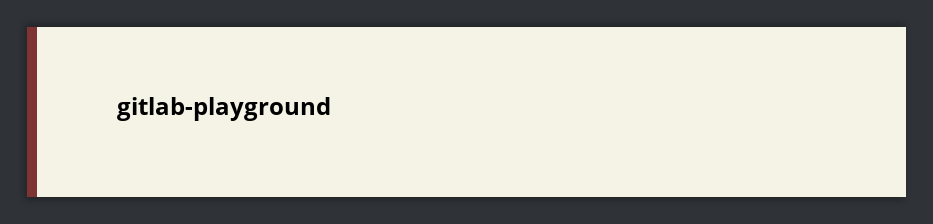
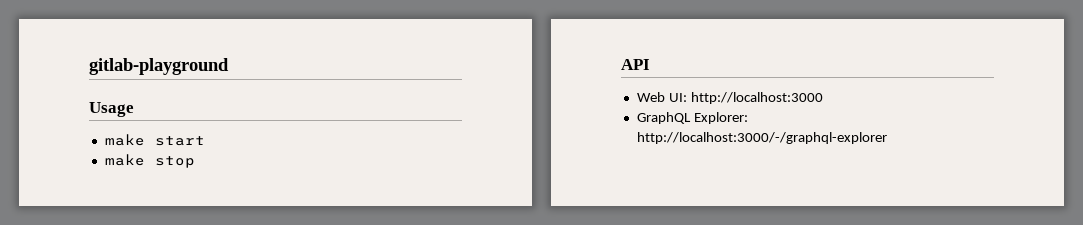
(331, 109) none -> [89,102,134,117] [104,134,205,146] [104,154,195,168] [621,59,650,70] [636,92,823,104] [636,112,748,124] [636,132,887,144] // Usage // make start // make stop // API // Web UI: http://localhost:3000 // GraphQL Explorer: http://localhost:3000/-/graphql-explorer

